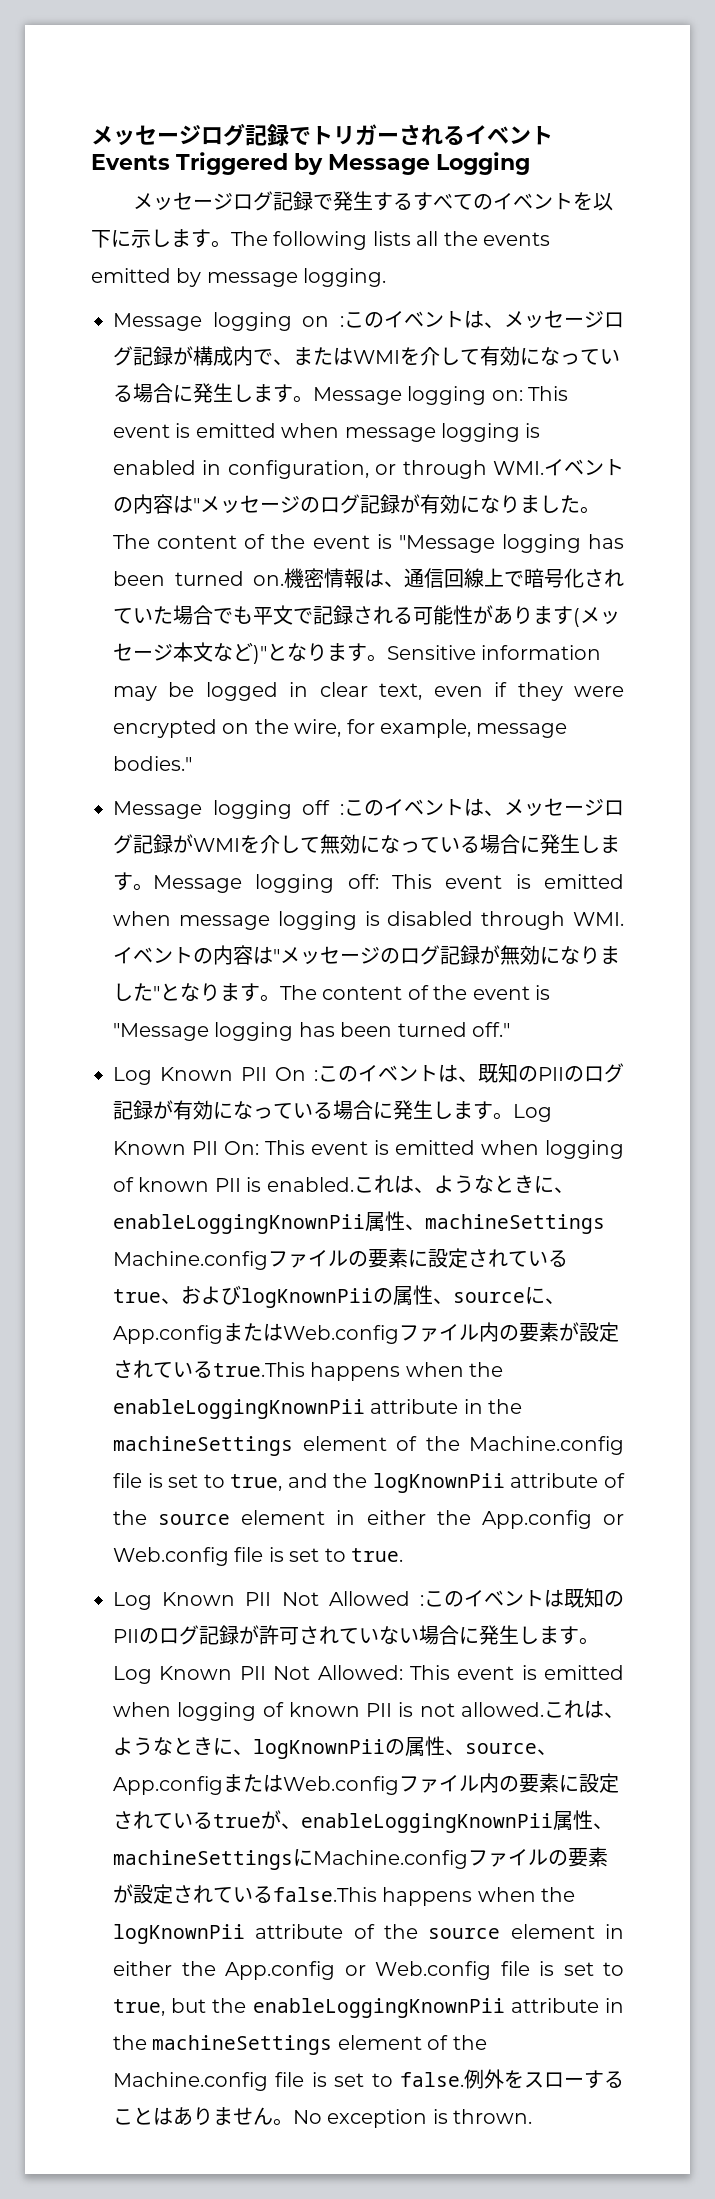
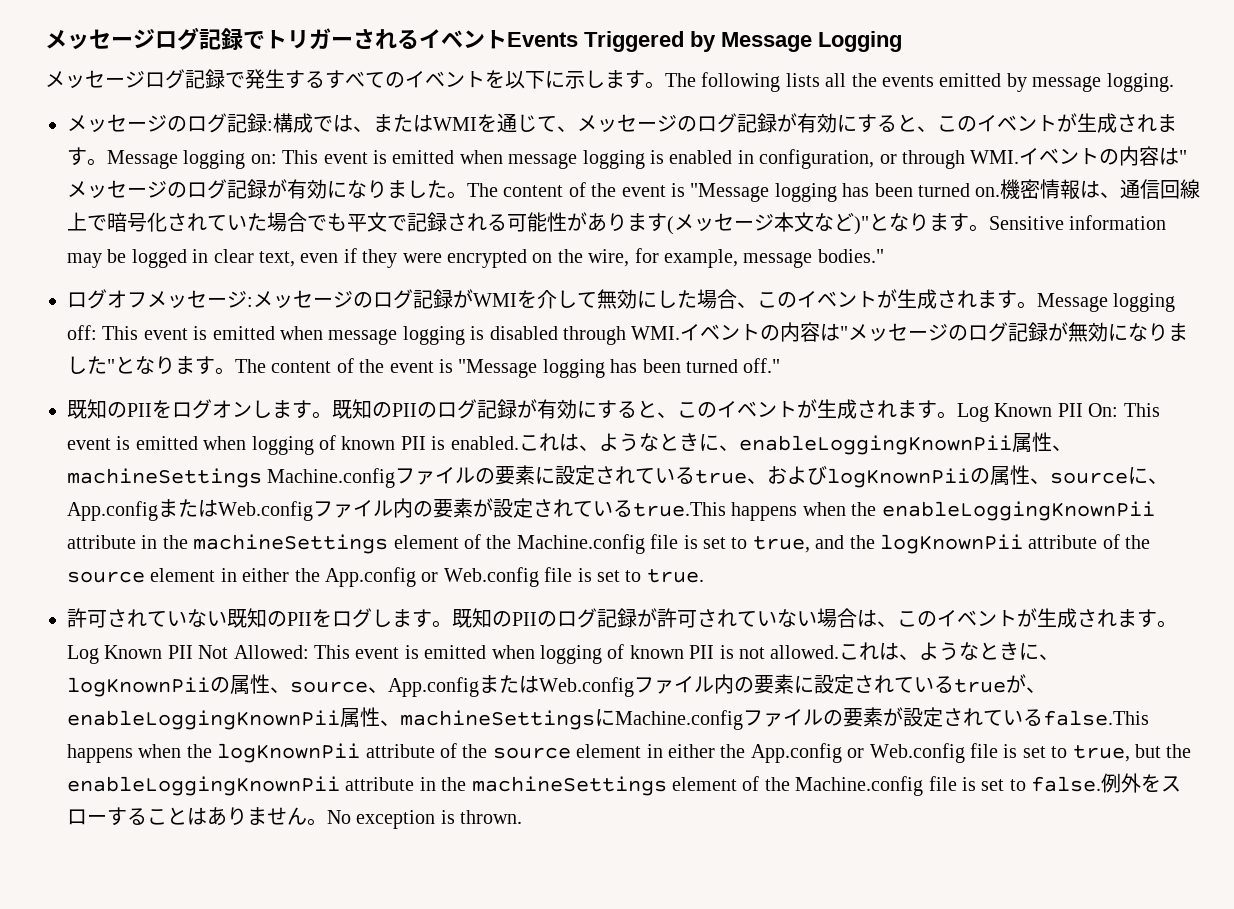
[113,310,624,331] [113,346,620,366] [113,383,253,403] Message logging on :このイベントは、メッセージログ記録が構成内で、またはWMIを介して有効になっている場合に発生し -> [67,113,1157,133] メッセージのログ記録:構成では、またはWMIを通じて、メッセージのログ記録が有効にすると、このイベントが生成され
[113,798,604,819] Message logging off :このイベントは、メッセージ -> [67,289,373,309] ログオフメッセージ:メッセージの
[380,834,600,854] なっている場合に発生し -> [657,289,977,309] した場合、このイベントが生成され
[113,1064,478,1085] Log Known PII On :このイベントは、 -> [67,399,332,419] 既知のPIIをログオンします。
[233,1100,453,1120] なっている場合に発生し -> [597,399,897,419] すると、このイベントが生成され
[113,1589,564,1610] Log Known PII Not Allowed :このイベントは -> [67,608,452,628] 許可されていない既知のPIIをログします。
[459,1625,539,1645] に発生し -> [857,608,1117,628] は、このイベントが生成され

